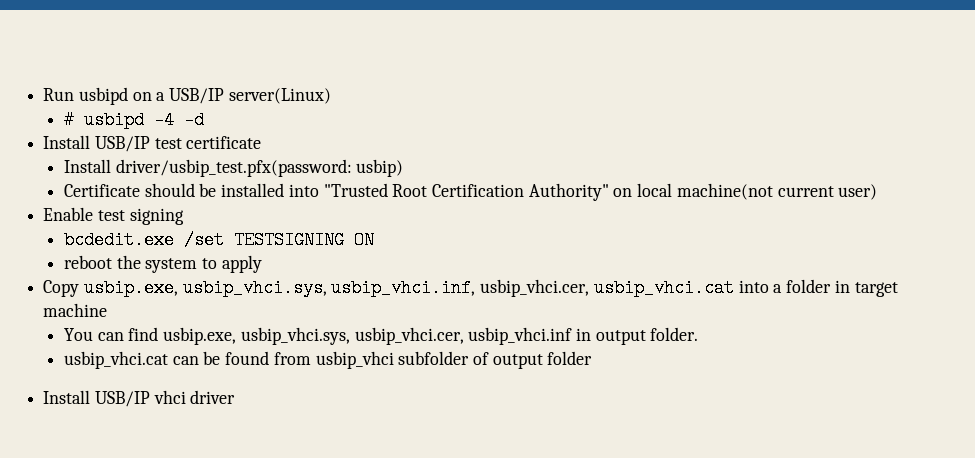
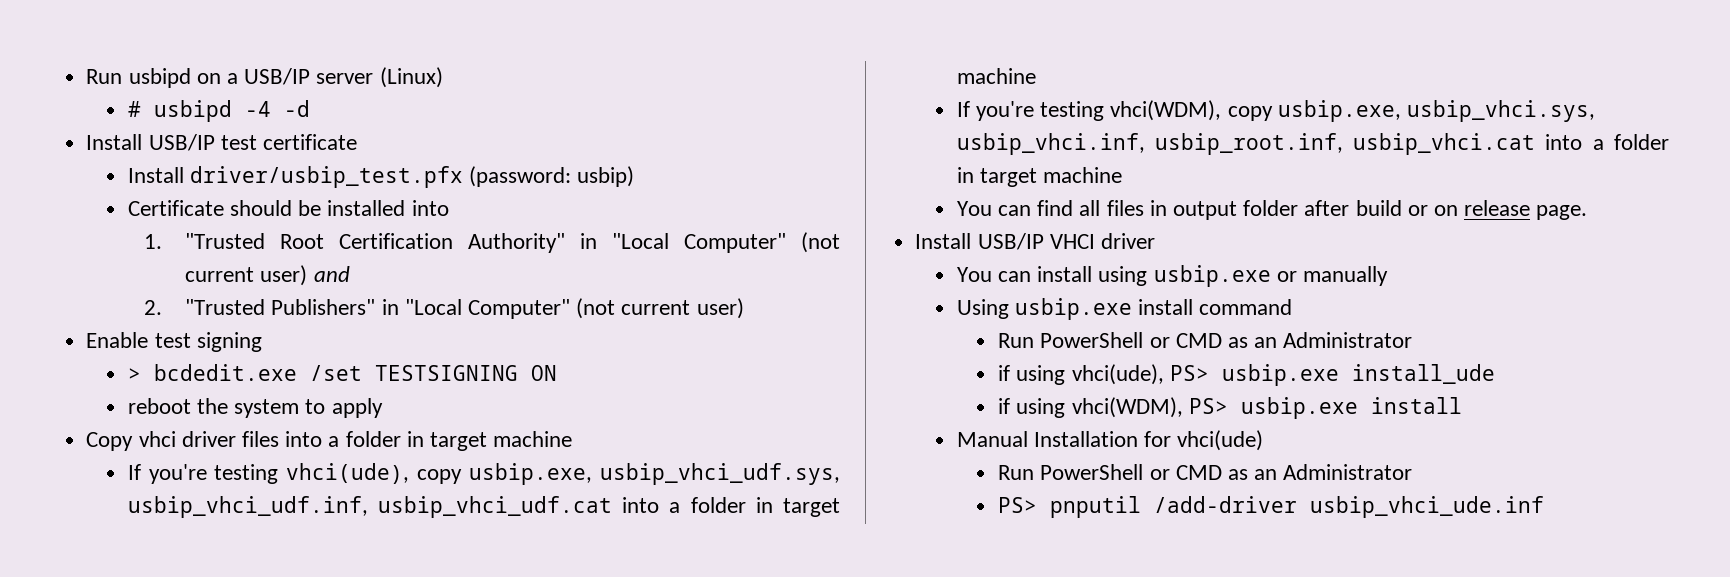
[228,88,331,104] server(Linux) -> [316,67,443,88] server (Linux)
[115,159,352,177] driver/usbip_test.pfx(password: -> [189,166,572,188] driver/usbip_test.pfx (password:
(319, 190) none -> [143,234,162,249] // 1.
[613,183,773,200] on local machine(not -> [580,232,841,253] [185,265,350,286] [143,298,616,319] in "Local Computer" (not current user) and // 2. "Trusted Publishers" in "Local Computer" (not
(184, 216) none -> [127,368,141,381] >
(80, 288) none -> [138,431,573,451] [127,463,840,485] [127,496,841,518] [956,68,1036,84] [956,100,1273,121] vhci driver files into a folder in target machine // If you're testing vhci(ude), copy usbip.exe, usbip_vhci_udf.sys, usbip_vhci_udf.inf, usbip_vhci_udf.cat into a folder in target machine // If you're testing vhci(WDM), copy
[480,279,590,297] usbip_vhci.cer, -> [1154,133,1343,155] usbip_root.inf,
[163,327,699,345] [63,351,593,369] [43,390,236,407] usbip.exe, usbip_vhci.sys, usbip_vhci.cer, usbip_vhci.inf in output folder. // usbip_vhci.cat can be found from usbip_vhci subfolder of output folder // Install USB/IP vhci driver -> [1079,200,1588,220] [915,233,1155,250] [956,265,1388,287] [956,298,1293,320] [998,332,1413,348] [998,364,1495,386] [998,397,1462,419] [956,430,1264,451] [998,464,1413,480] [998,496,1545,518] all files in output folder after build or on release page. // Install USB/IP VHCI driver // You can install using usbip.exe or manually // Using usbip.exe install command // Run PowerShell or CMD as an Administrator // if using vhci(ude), PS> usbip.exe install_ude // if using vhci(WDM), PS> usbip.exe install // Manual Installation for vhci(ude) // Run PowerShell or CMD as an Administrator // PS> pnputil /add-driver usbip_vhci_ude.inf

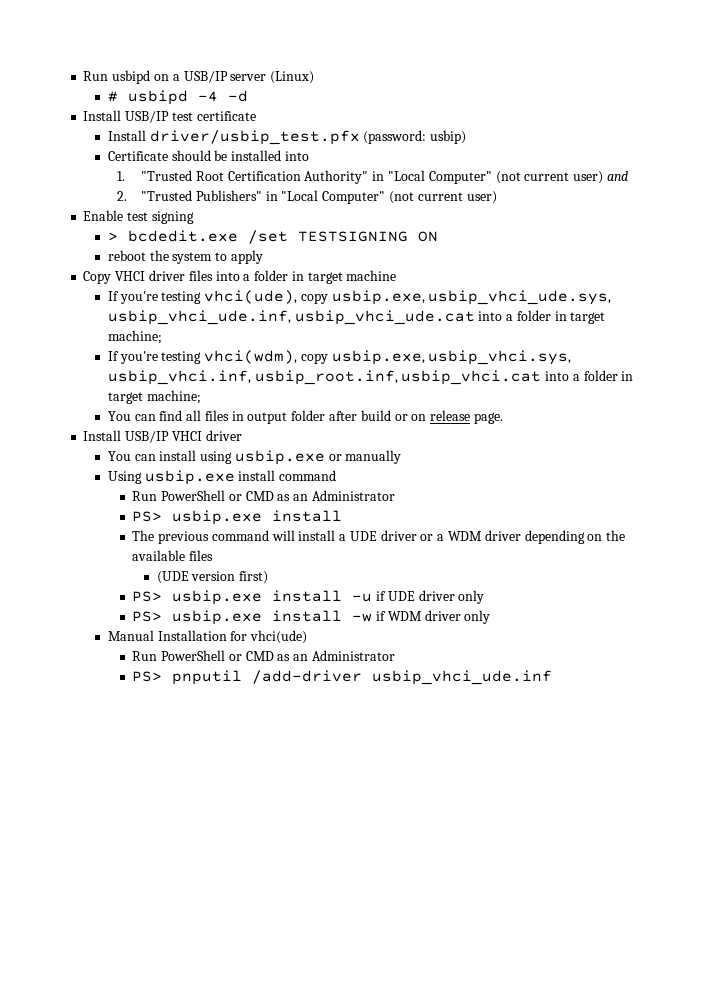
[138,431,176,447] vhci -> [115,271,146,281] VHCI
[600,463,840,485] [127,496,841,518] [956,68,1036,84] [956,100,1222,121] usbip_vhci_udf.sys, usbip_vhci_udf.inf, usbip_vhci_udf.cat into a folder in target machine // If you're testing vhci(WDM), -> [428,290,612,305] [107,310,606,325] [107,330,162,344] [107,350,298,364] usbip_vhci_ude.sys, usbip_vhci_ude.inf, usbip_vhci_ude.cat into a folder in target machine; // If you're testing vhci(wdm),
[1043,167,1123,183] machine -> [146,390,201,404] machine;
[998,364,1495,386] [998,397,1462,419] if using vhci(ude), PS> usbip.exe install_ude // if using vhci(WDM), PS> usbip.exe install -> [132,510,343,525] [132,530,626,544] [132,550,213,561] [156,571,269,584] [132,590,485,605] [132,610,491,625] PS> usbip.exe install // The previous command will install a UDE driver or a WDM driver depending on the available files // (UDE version first) // PS> usbip.exe install -u if UDE driver only // PS> usbip.exe install -w if WDM driver only

